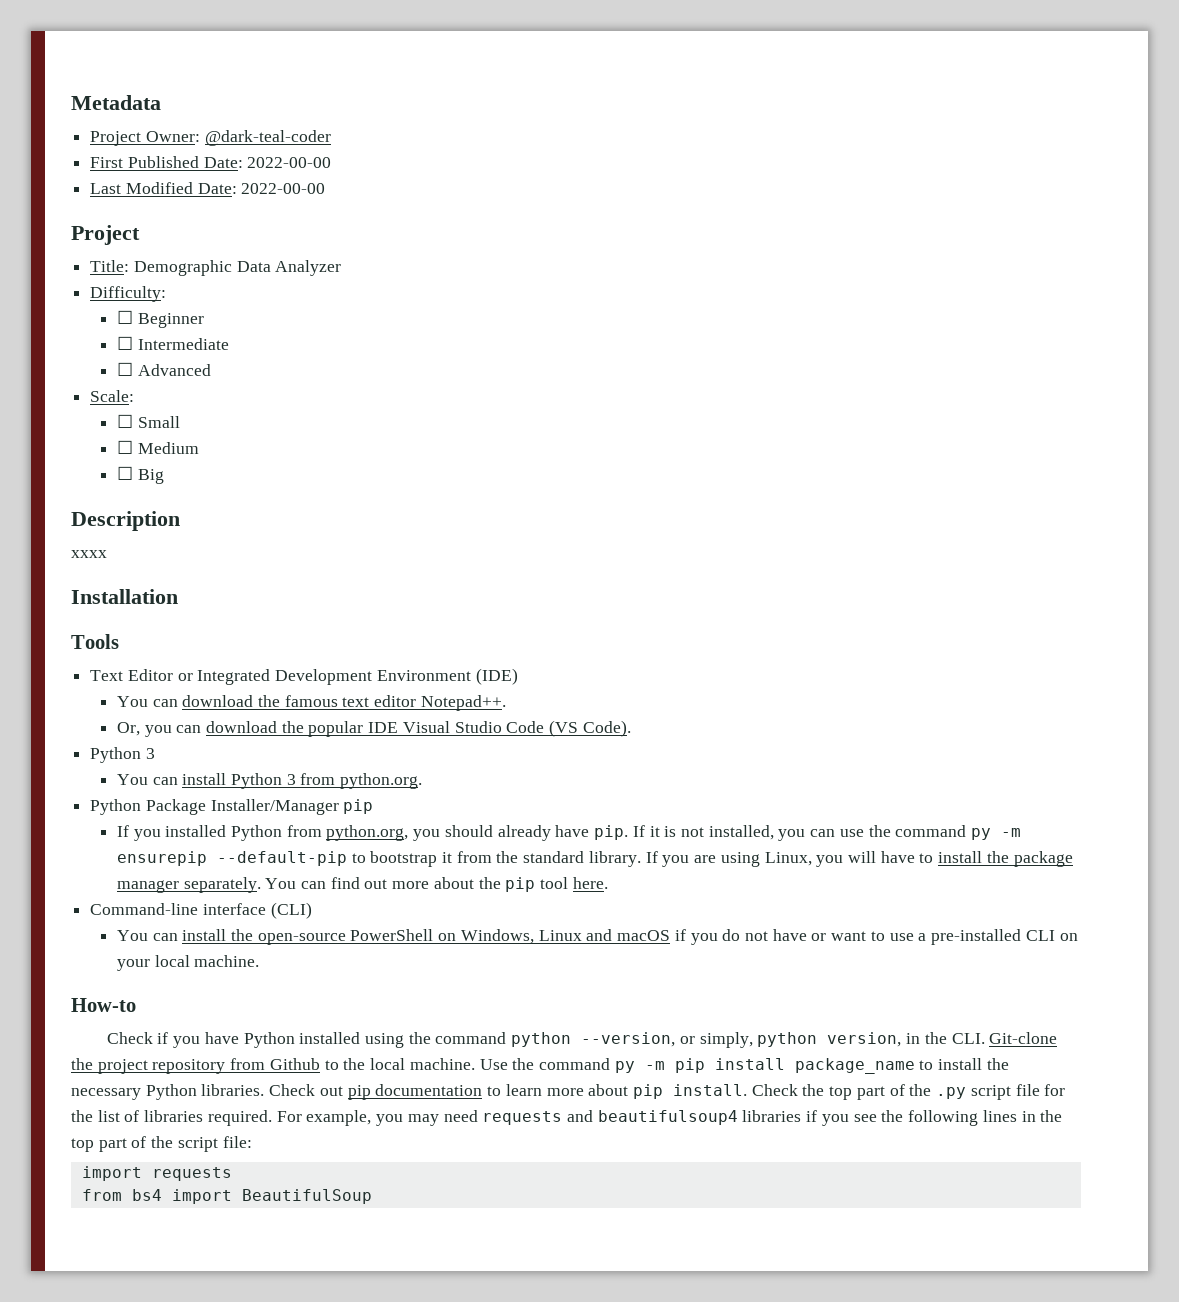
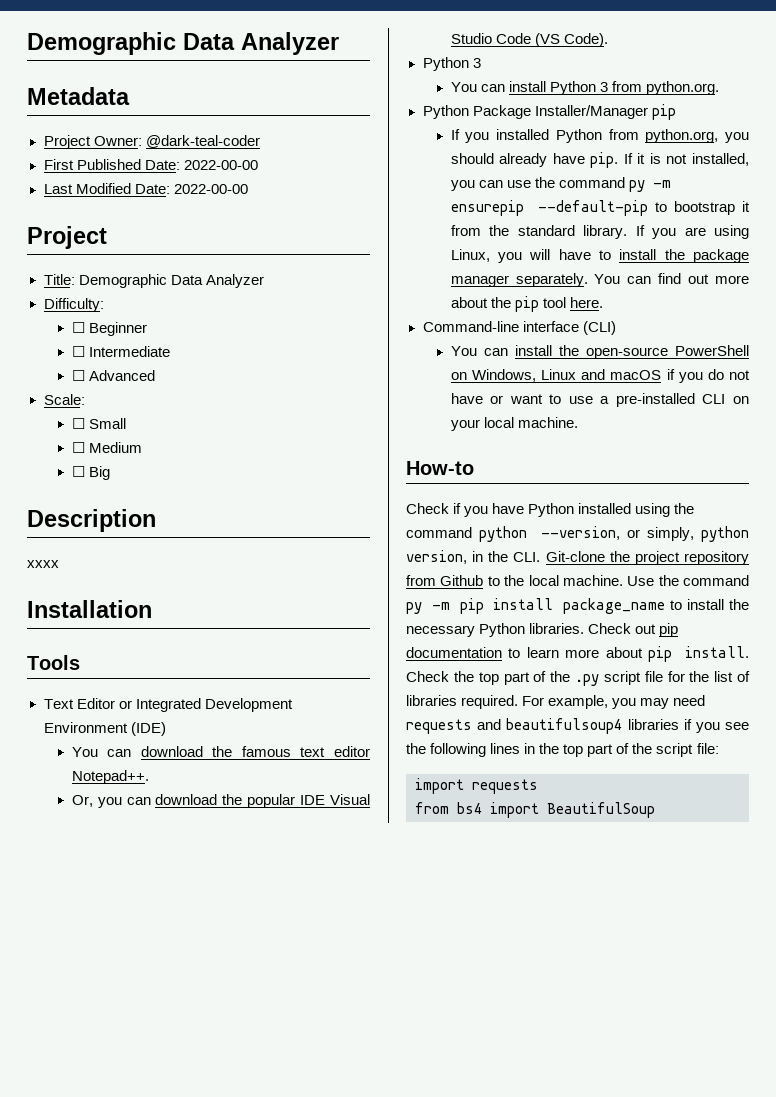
(71, 102) none -> [27,32,339,55] Demographic Data Analyzer //

